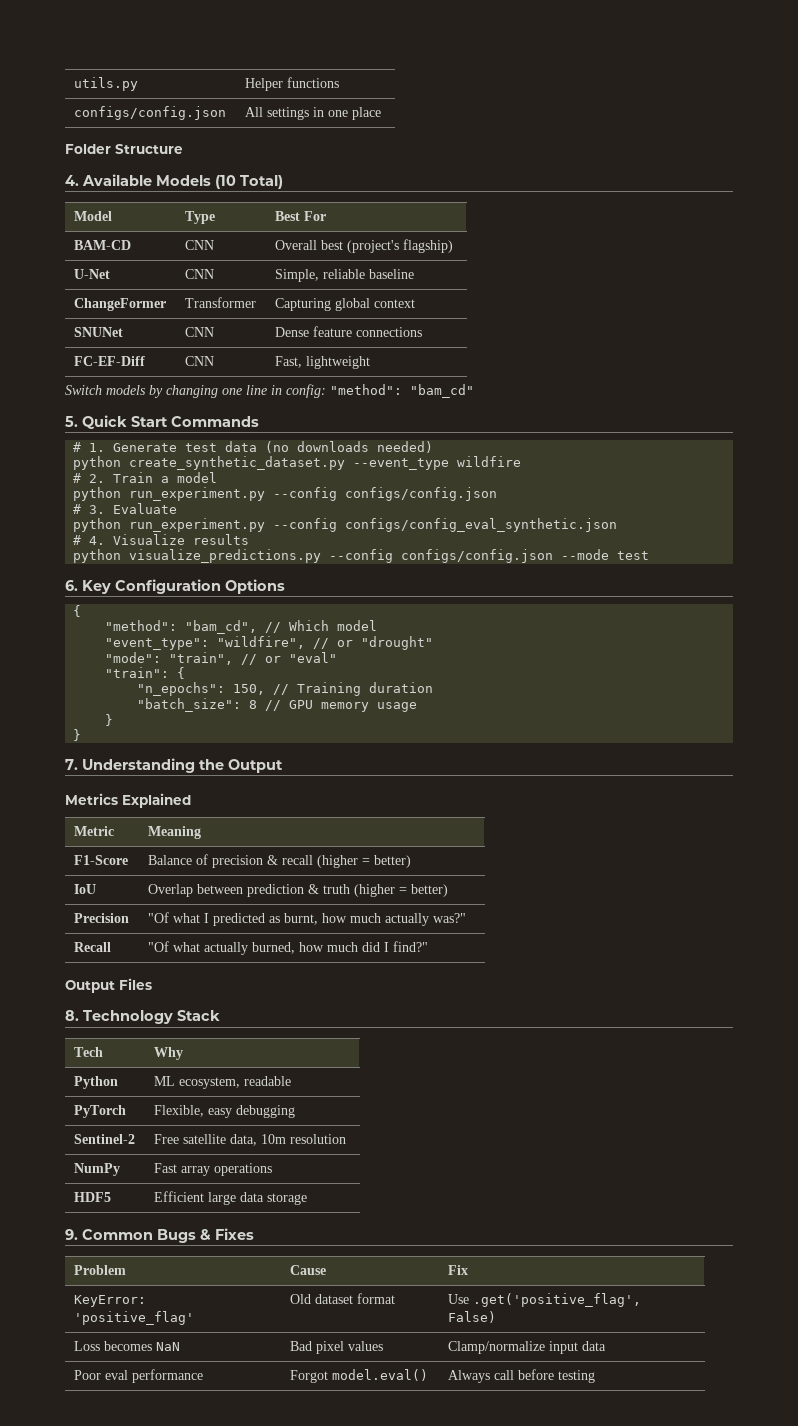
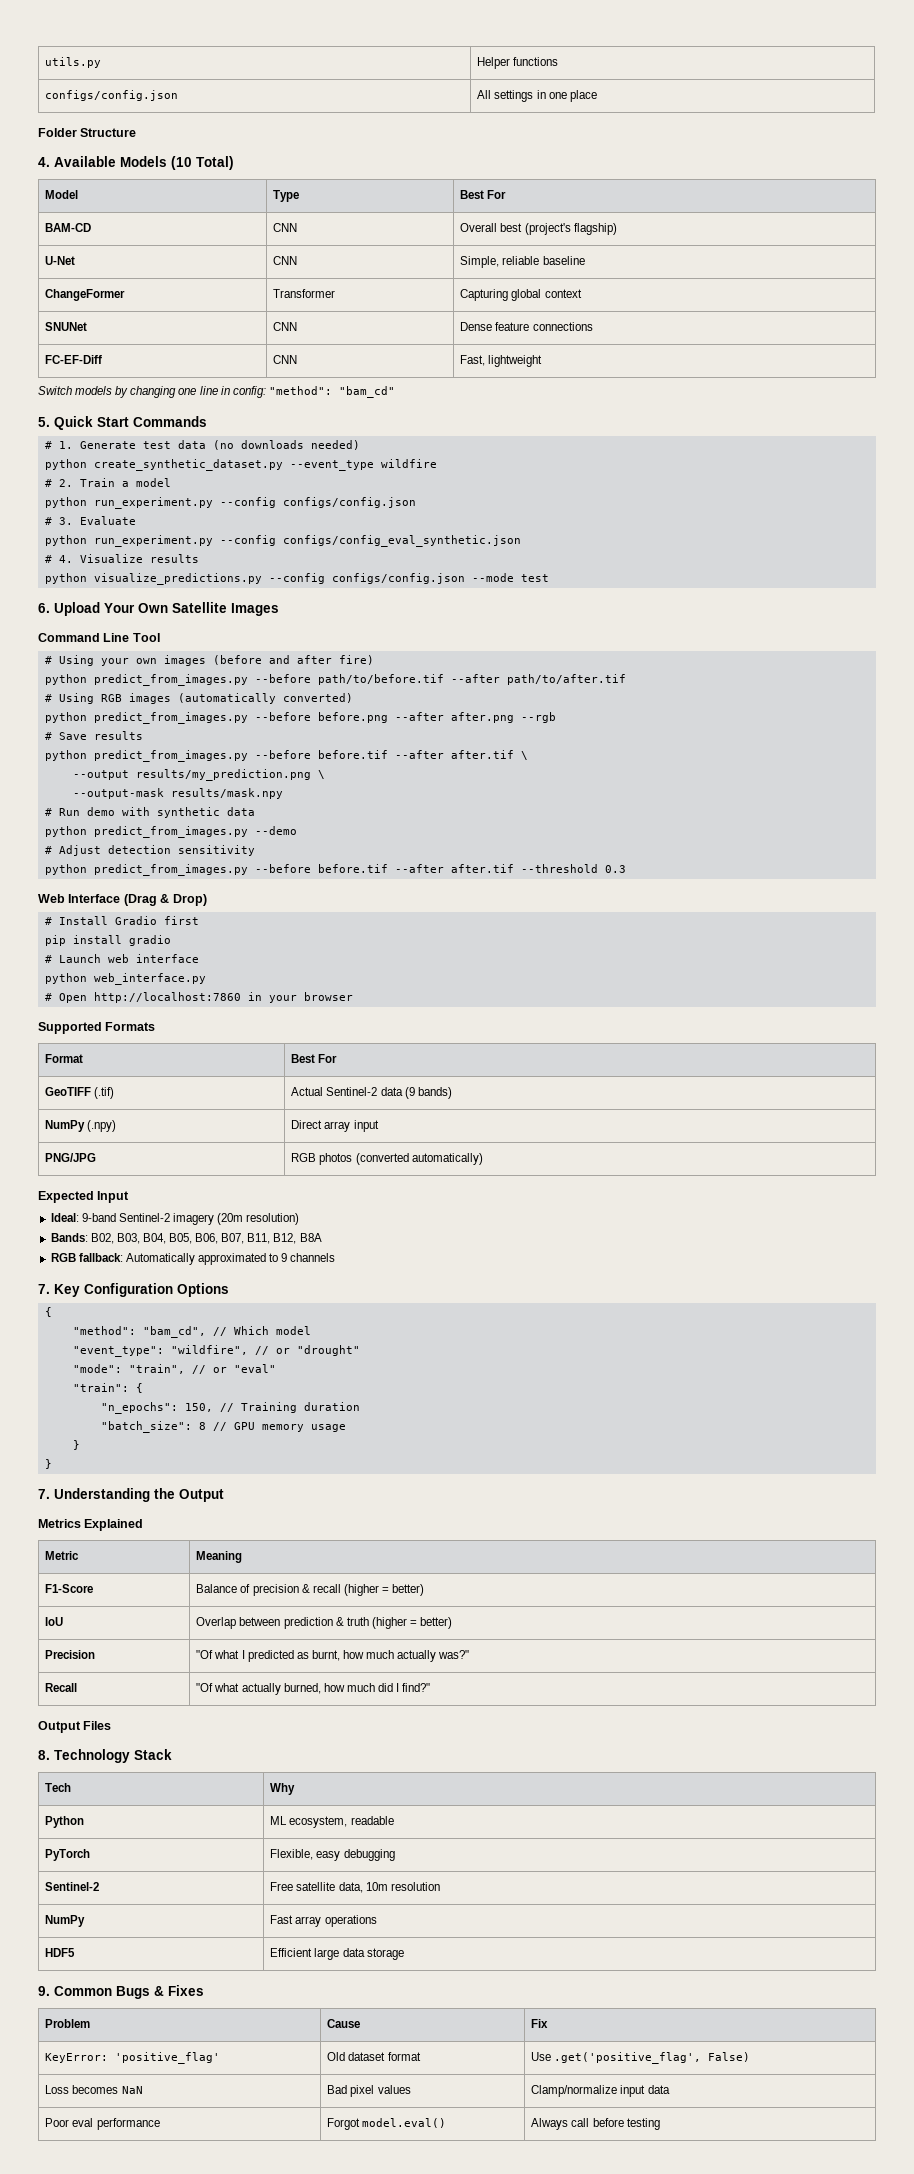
(78, 585) none -> [54,602,279,616] [38,633,160,642] [44,655,374,666] [44,674,626,686] [44,693,353,704] [44,712,556,724] [44,731,143,740] [44,750,528,762] [72,769,325,781] [72,788,283,799] [44,807,255,818] [44,826,297,838] [44,845,255,856] [44,864,626,876] [38,894,207,906] [44,916,199,925] [44,935,171,946] [44,954,199,963] [44,973,206,985] [44,992,353,1003] [38,1022,156,1034] [45,1054,84,1063] [291,1054,338,1063] [45,1087,115,1099] [291,1087,452,1099] [45,1120,117,1132] [291,1120,379,1132] [45,1153,97,1162] [291,1153,483,1165] [38,1191,130,1203] [50,1213,300,1225] [50,1233,322,1244] [50,1253,336,1265] [38,1284,50,1294] Upload Your Own Satellite Images // Command Line Tool // # Using your own images (before and after fire) // python predict_from_images.py --before path/to/before.tif --after path/to/after.tif // # Using RGB images (automatically converted) // python predict_from_images.py --before before.png --after after.png --rgb // # Save results // python predict_from_images.py --before before.tif --after after.tif \ // --output results/my_prediction.png \ // --output-mask results/mask.npy // # Run demo with synthetic data // python predict_from_images.py --demo // # Adjust detection sensitivity // python predict_from_images.py --before before.tif --after after.tif --threshold 0.3 // Web Interface (Drag & Drop) // # Install Gradio first // pip install gradio // # Launch web interface // python web_interface.py // # Open http://localhost:7860 in your browser // Supported Formats // Format | Best For // GeoTIFF (.tif) | Actual Sentinel-2 data (9 bands) // NumPy (.npy) | Direct array input // PNG/JPG | RGB photos (converted automatically) // Expected Input // Ideal: 9-band Sentinel-2 imagery (20m resolution) // Bands: B02, B03, B04, B05, B06, B07, B11, B12, B8A // RGB fallback: Automatically approximated to 9 channels // 7.

